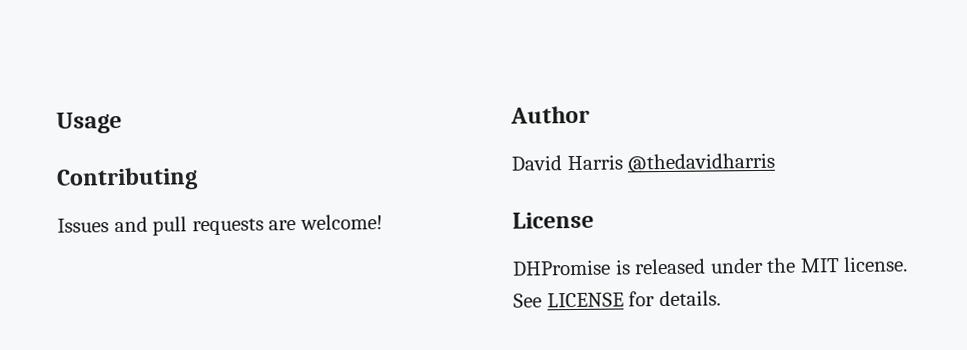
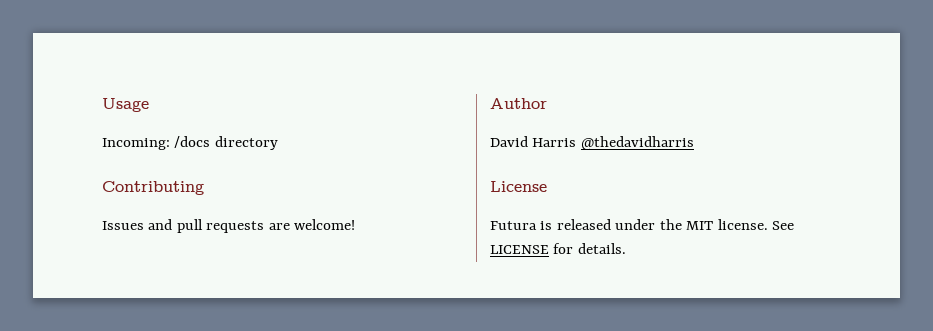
(122, 122) none -> [102,136,278,150] // Incoming: /docs directory
[512,259,611,276] DHPromise -> [490,221,537,230] Futura

